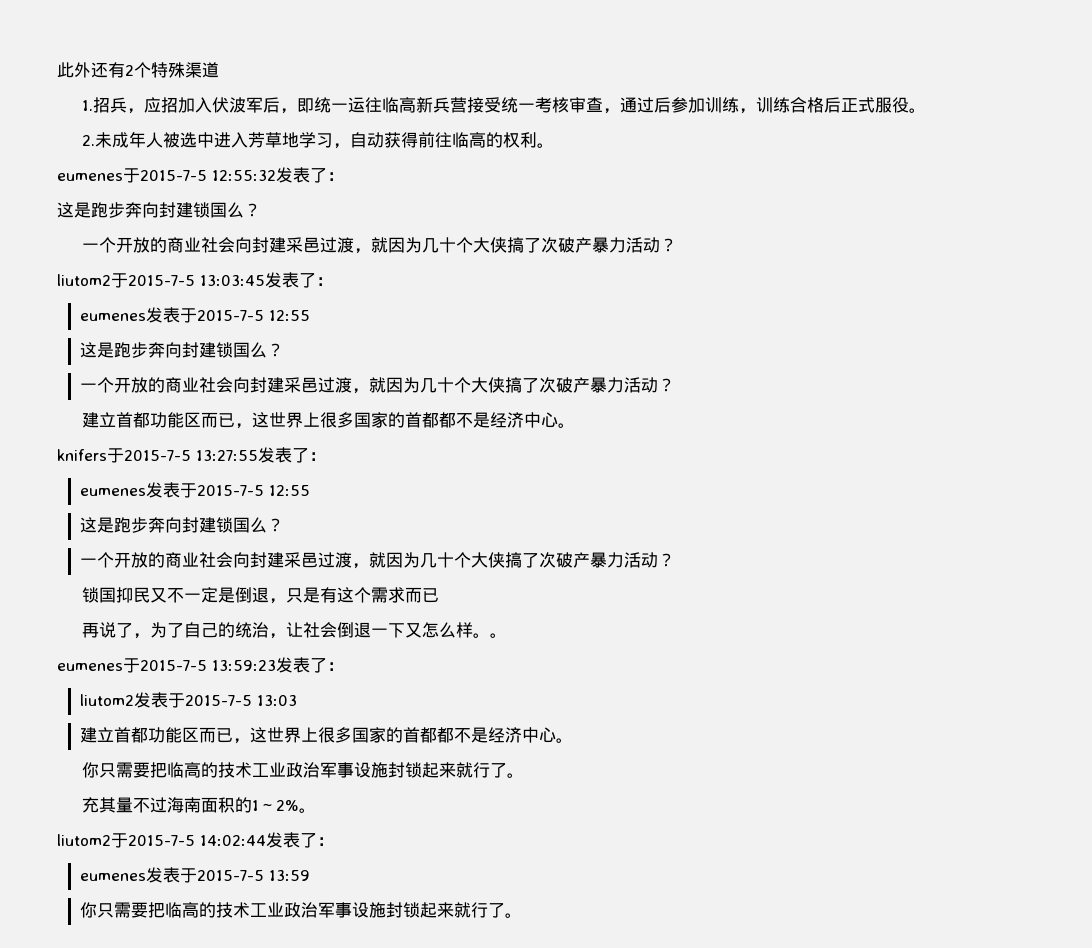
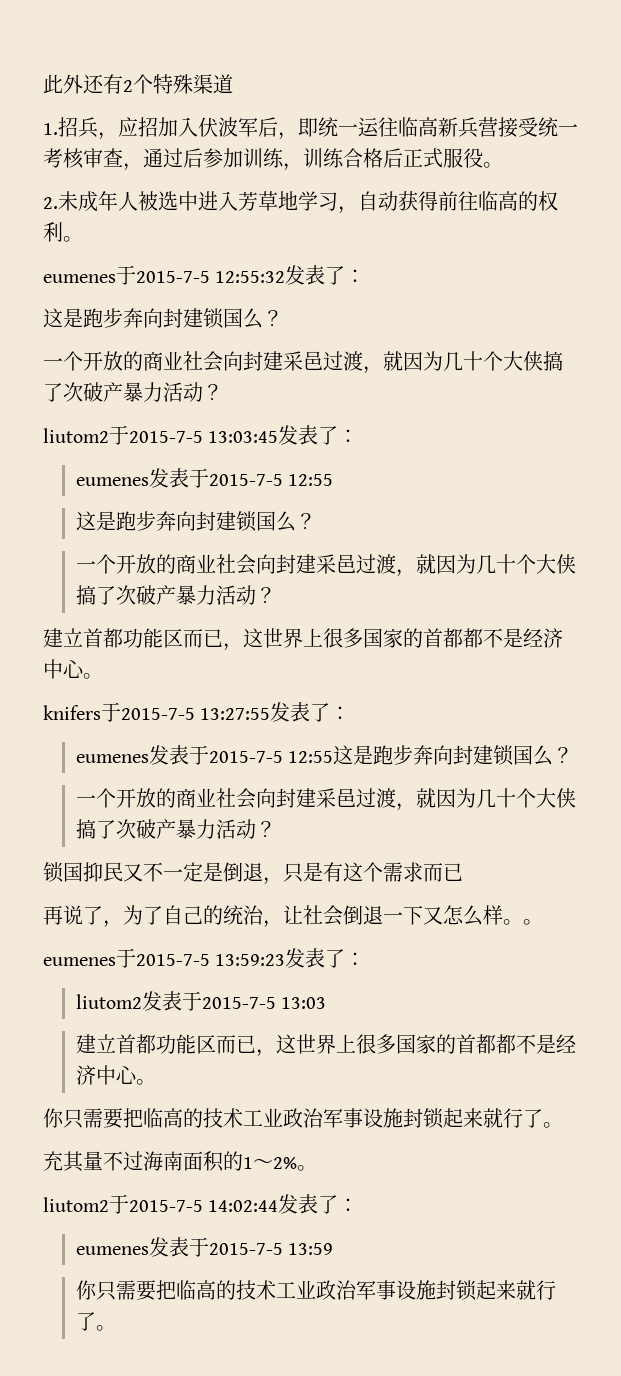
(310, 490) // -> (334, 757) none

